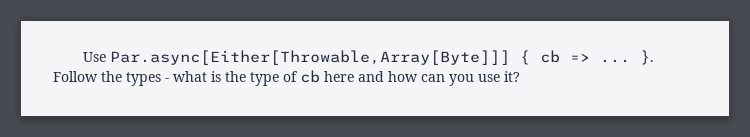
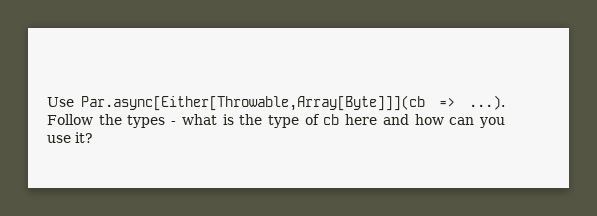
[110,50,655,65] Par.async[Either[Throwable,Array[Byte]]] { cb => ... }. -> [81,95,505,111] Par.async[Either[Throwable,Array[Byte]]](cb => ...).

